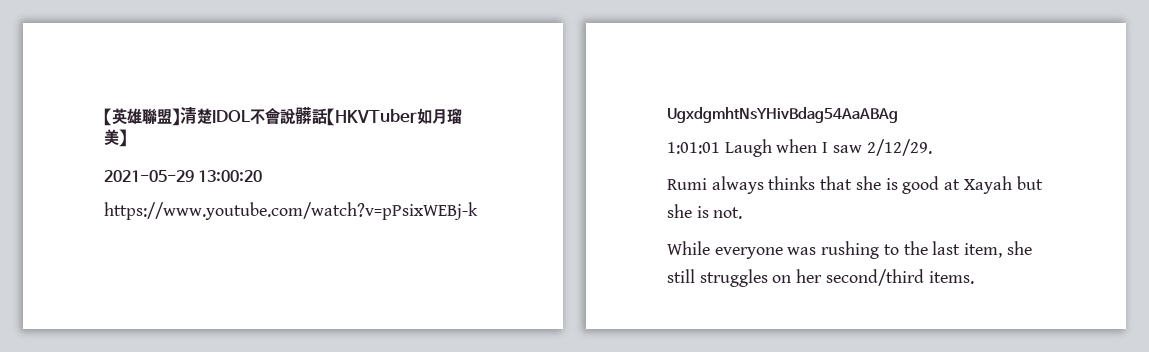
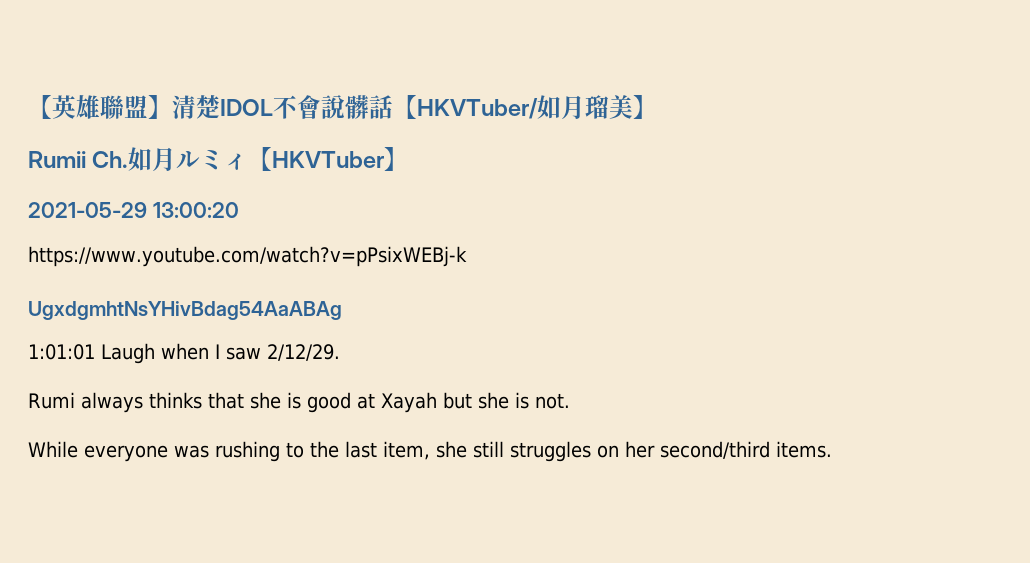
[335,109,417,123] HKVTuber -> [417,98,538,119] HKVTuber/
(127, 138) none -> [28,147,409,172] // Rumii Ch.如月ルミィ【HKVTuber】

